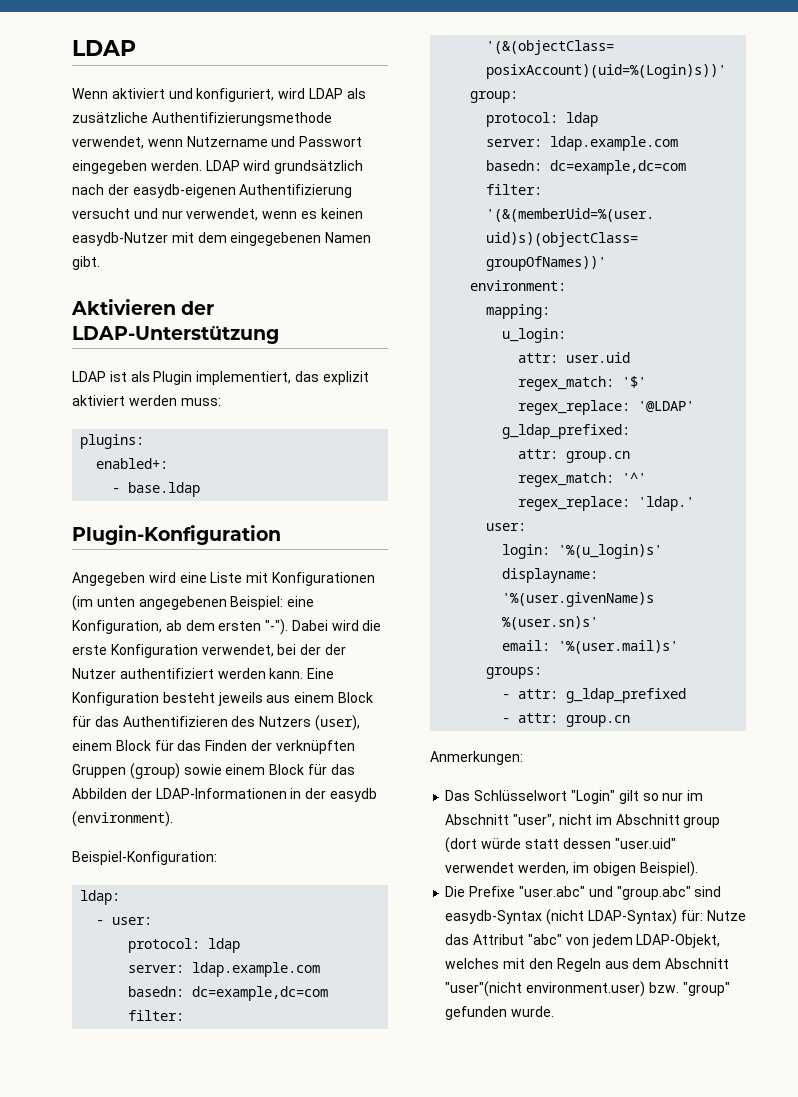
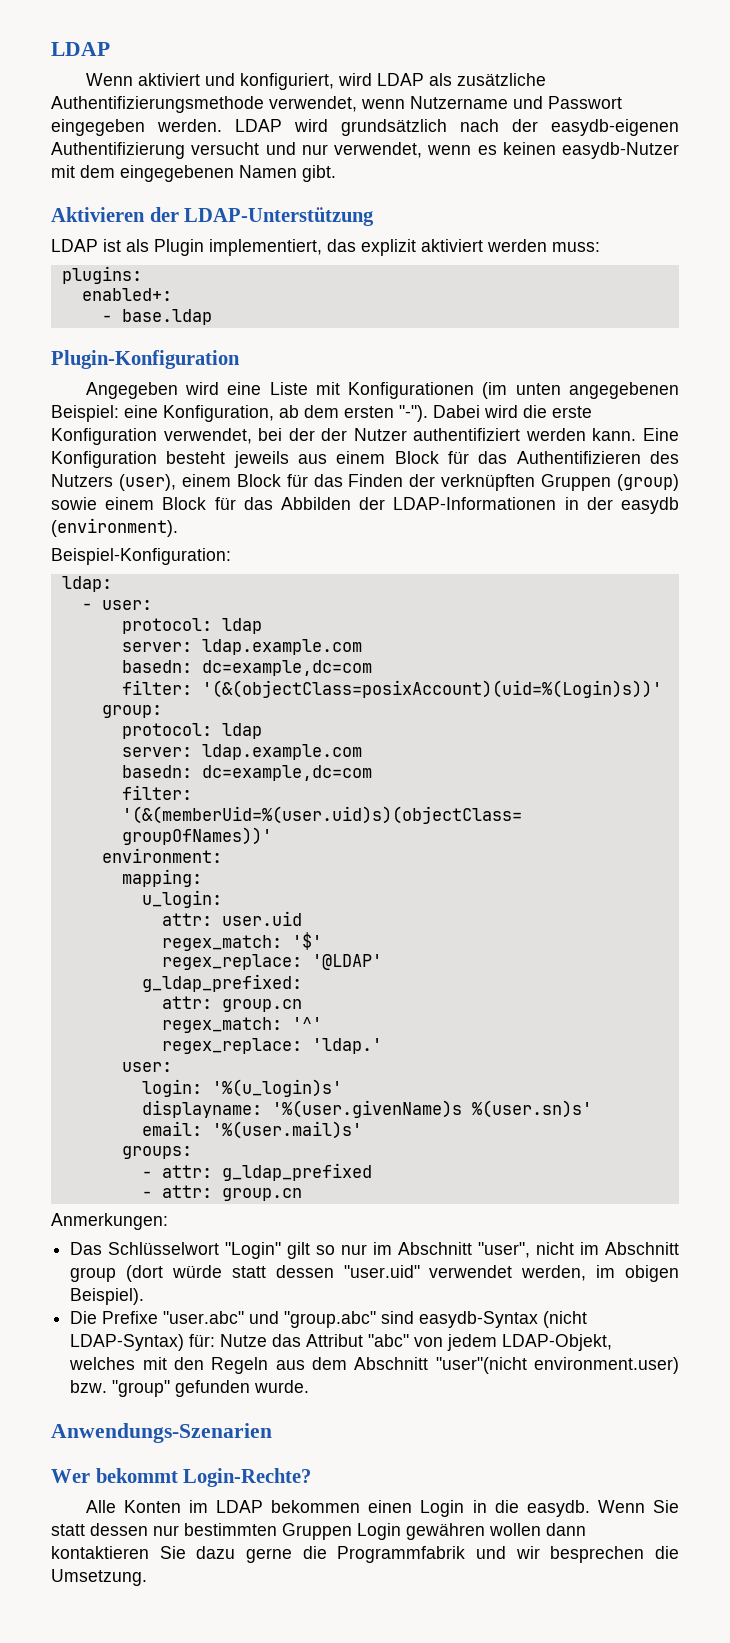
(555, 1011) none -> [51,1423,272,1443] [51,1468,312,1487] [85,1500,679,1517] [51,1523,586,1540] [51,1546,679,1563] [51,1569,147,1586] // Anwendungs-Szenarien // Wer bekommt Login-Rechte? // Alle Konten im LDAP bekommen einen Login in die easydb. Wenn Sie statt dessen nur bestimmten Gruppen Login gewähren wollen dann kontaktieren Sie dazu gerne die Programmfabrik und wir besprechen die Umsetzung.

